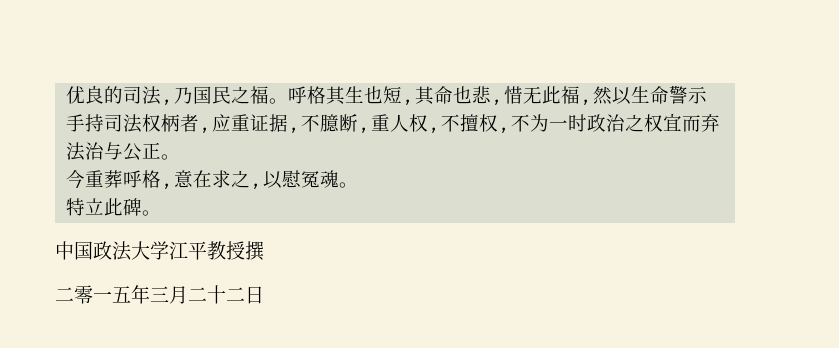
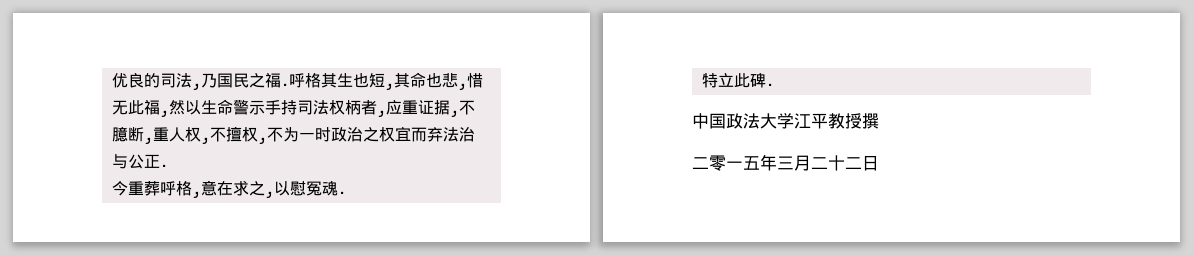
[269,98,289,104] 。 -> [281,83,290,86] .
[161,154,181,160] 。 -> [160,164,169,167] .
[339,182,359,188] 。 -> [338,191,347,194] .
[142,210,162,216] 。 -> [766,83,775,86] .

